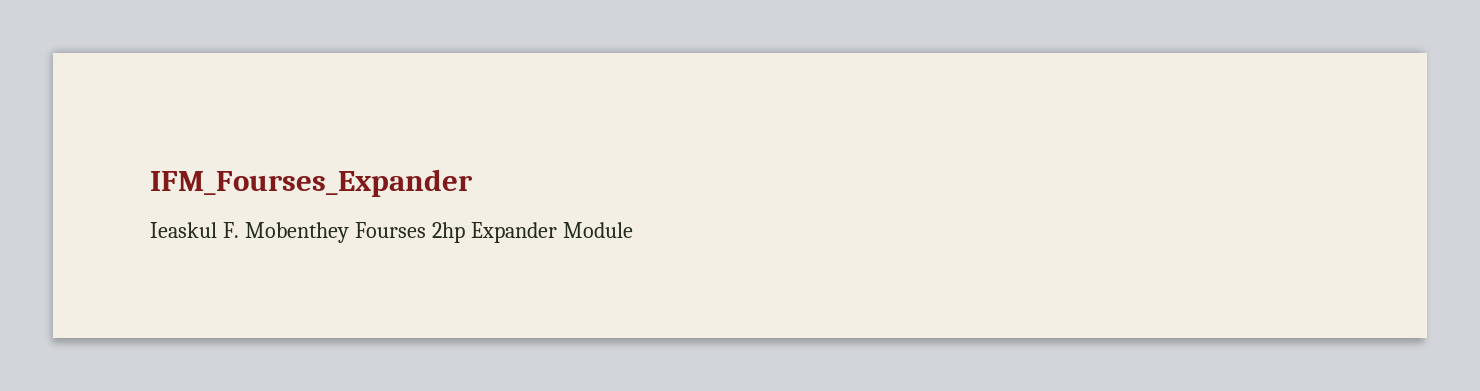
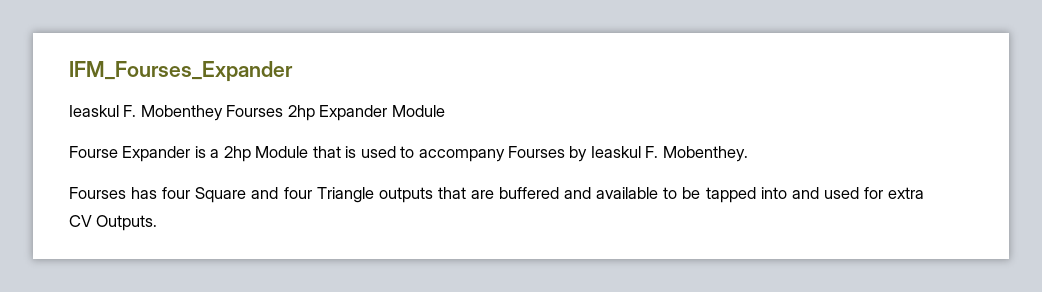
(633, 230) none -> [69,146,748,162] [69,187,925,203] [69,215,158,231] // Fourse Expander is a 2hp Module that is used to accompany Fourses by Ieaskul F. Mobenthey. // Fourses has four Square and four Triangle outputs that are buffered and available to be tapped into and used for extra CV Outputs.

